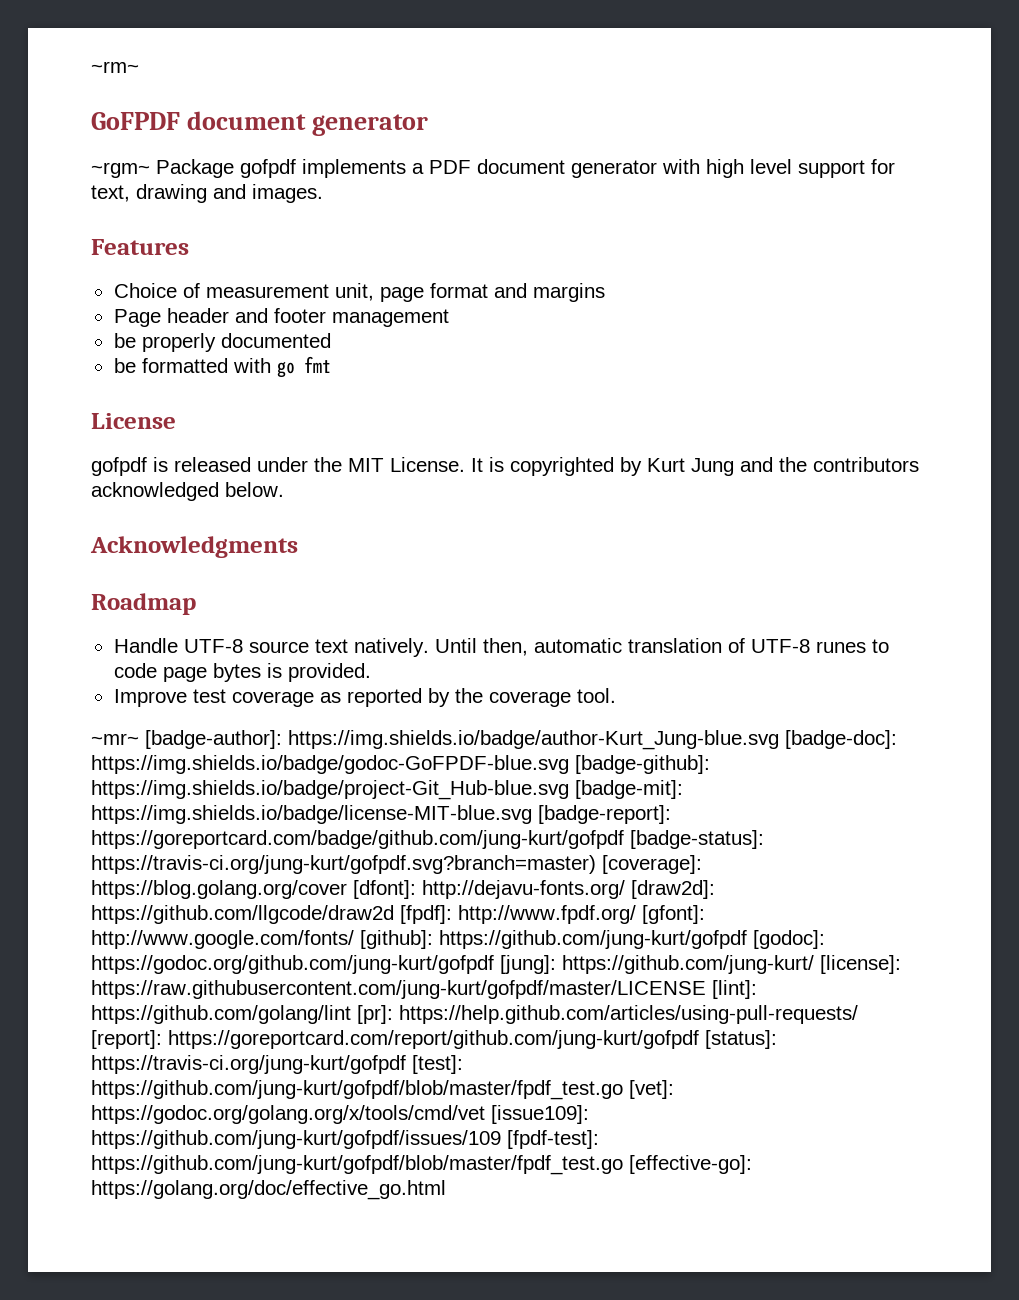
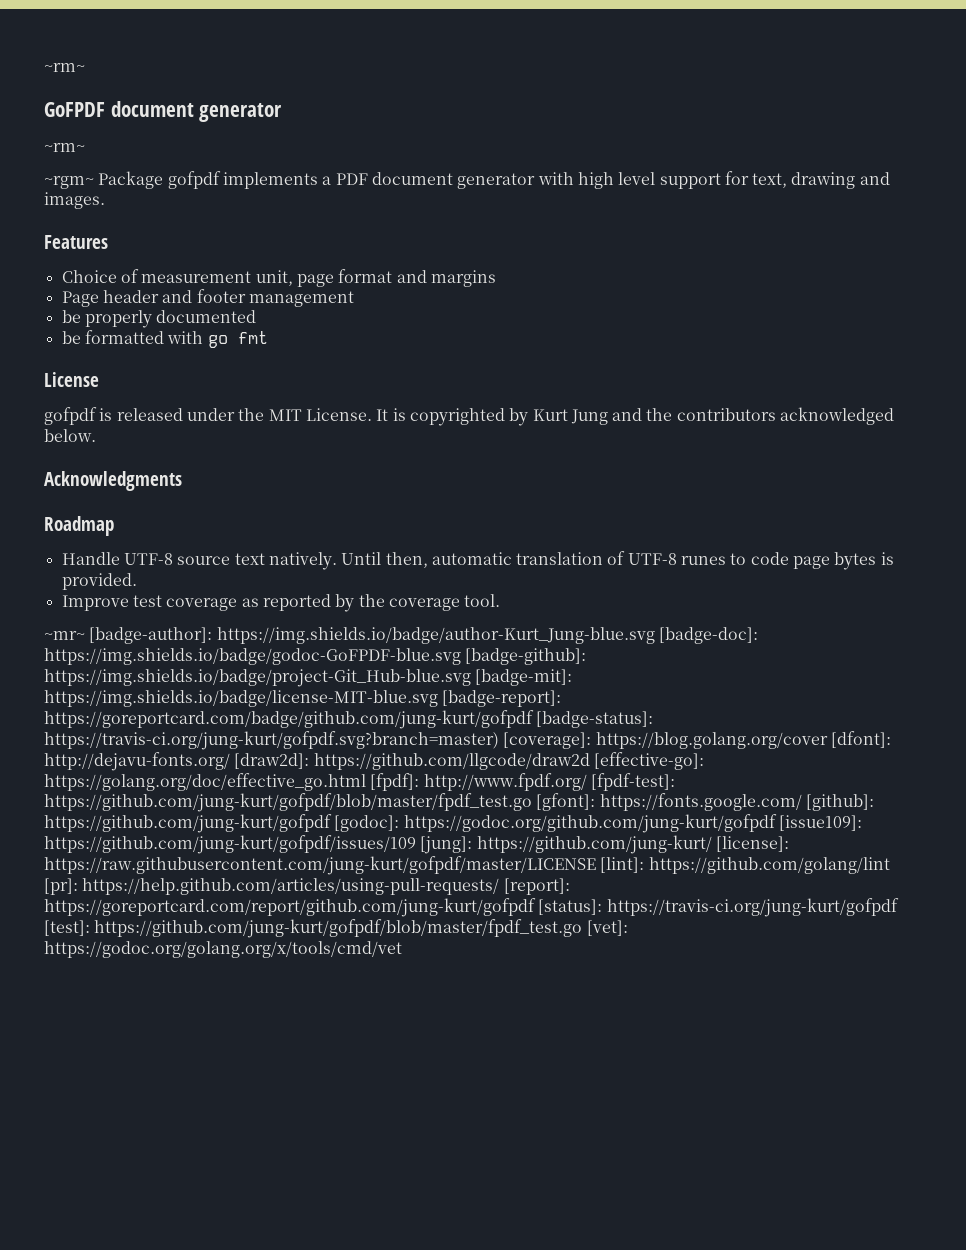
(429, 125) none -> [44,143,85,152] // ~rm~
[400,905,705,924] [91,930,354,949] [fpdf]: http://www.fpdf.org/ [gfont]: http://www.google.com/fonts/ -> [593,752,704,770] [44,773,675,791] [44,793,802,812] [effective-go]: https://golang.org/doc/effective_go.html [fpdf]: http://www.fpdf.org/ [fpdf-test]: https://github.com/jung-kurt/gofpdf/blob/master/fpdf_test.go [gfont]: https://fonts.google.com/
(494, 964) none -> [778,815,862,831] [44,835,416,854] [issue109]: https://github.com/jung-kurt/gofpdf/issues/109
[491,1105,589,1124] [91,1130,599,1149] [91,1155,752,1175] [91,1180,446,1200] [issue109]: https://github.com/jung-kurt/gofpdf/issues/109 [fpdf-test]: https://github.com/jung-kurt/gofpdf/blob/master/fpdf_test.go [effective-go]: https://golang.org/doc/effective_go.html -> (402, 949) none

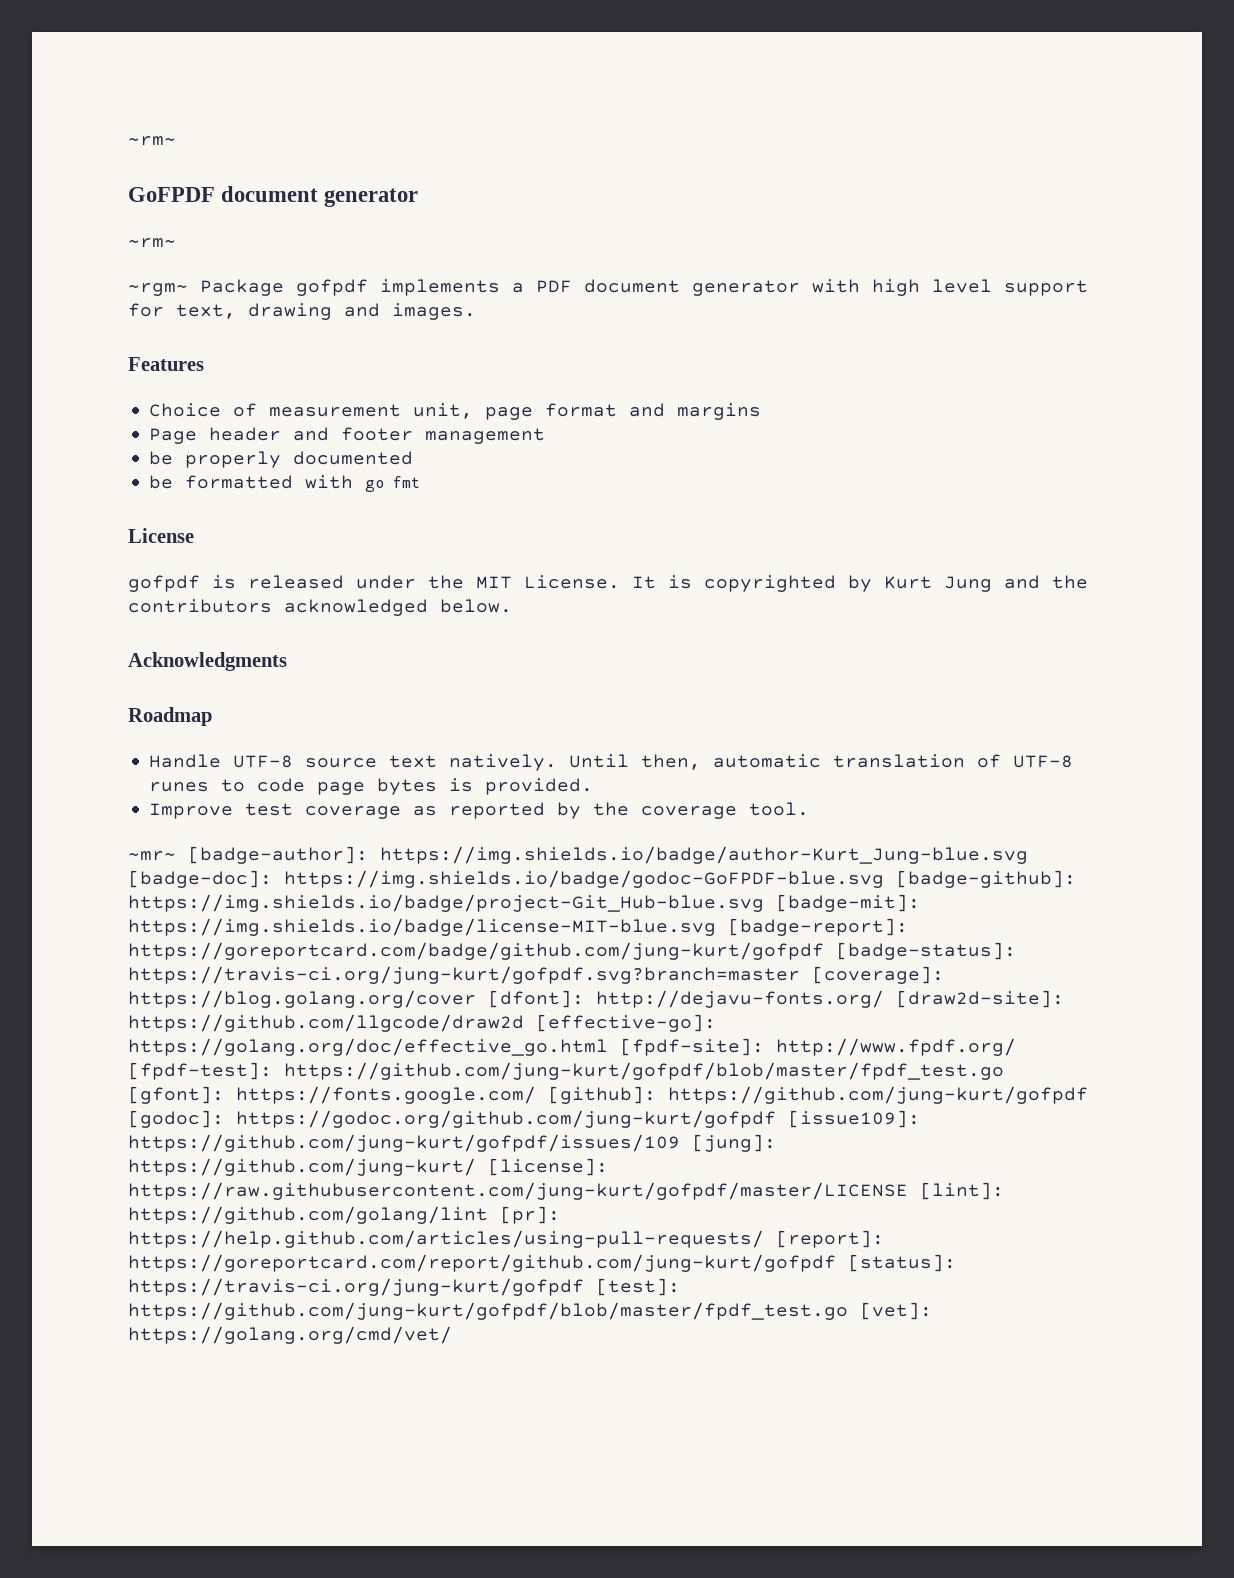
[44,731,499,750] https://travis-ci.org/jung-kurt/gofpdf.svg?branch=master) -> [128,966,800,984] https://travis-ci.org/jung-kurt/gofpdf.svg?branch=master
[234,753,310,769] [draw2d]: -> [896,990,1064,1008] [draw2d-site]:
[370,773,420,791] [fpdf]: -> [620,1038,764,1056] [fpdf-site]:
[44,941,402,958] https://godoc.org/golang.org/x/tools/cmd/vet -> [128,1326,452,1344] https://golang.org/cmd/vet/

